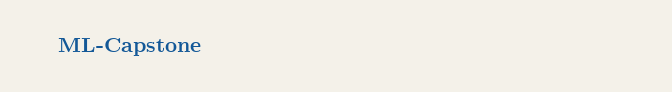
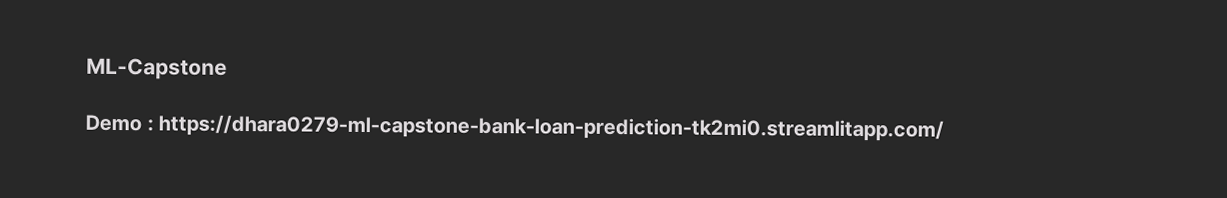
(201, 47) none -> [85,114,945,142] // Demo : https://dhara0279-ml-capstone-bank-loan-prediction-tk2mi0.streamlitapp.com/

